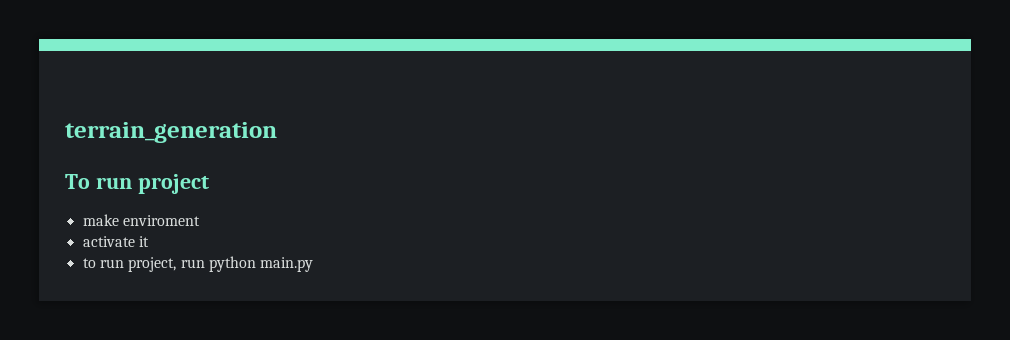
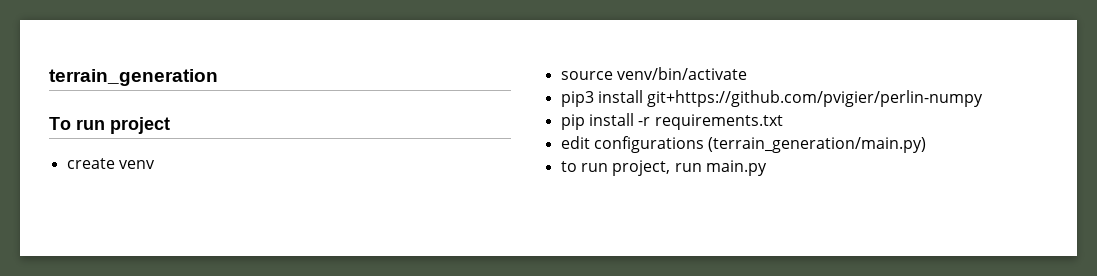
[82,214,200,226] [82,236,149,247] make enviroment // activate it -> [66,158,155,169] [560,67,747,80] [560,90,984,107] [560,113,783,130] [560,136,927,153] create venv // source venv/bin/activate // pip3 install git+https://github.com/pvigier/perlin-numpy // pip install -r requirements.txt // edit configurations (terrain_generation/main.py)
[208,256,256,272] python -> (702, 167) none

